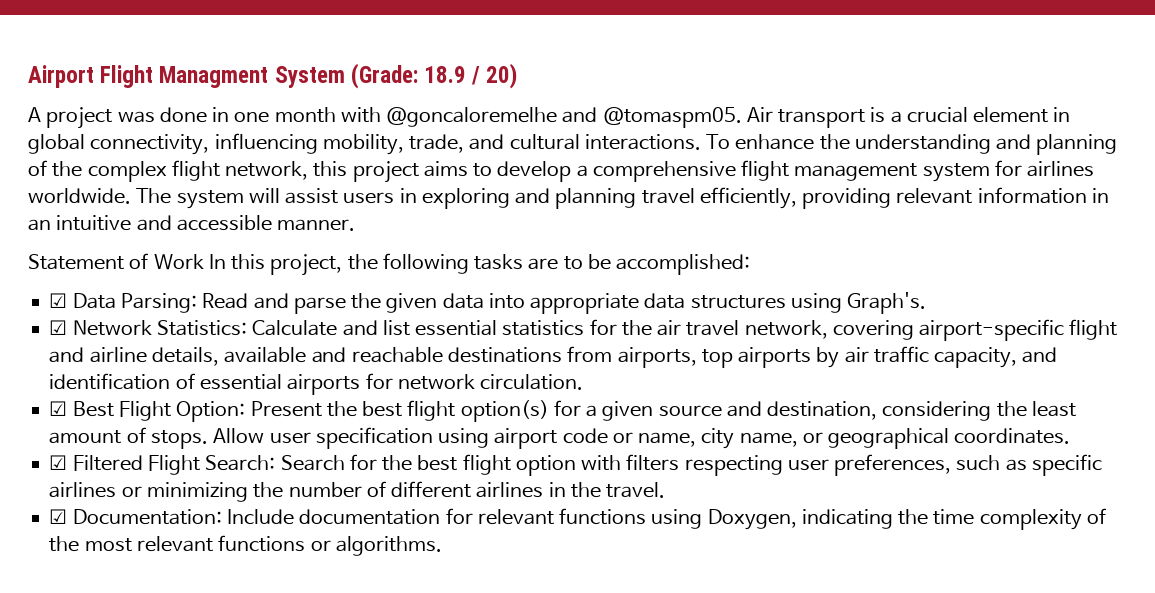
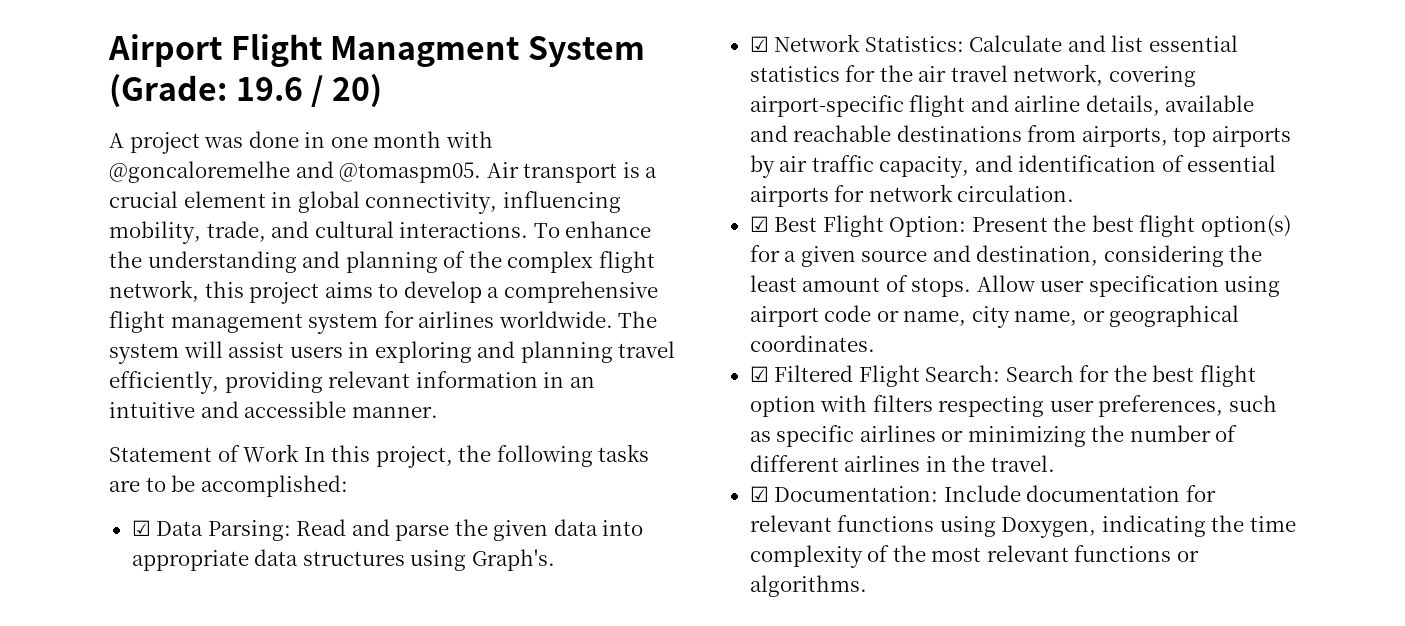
[424,66,467,83] 18.9 -> [235,77,303,101] 19.6

